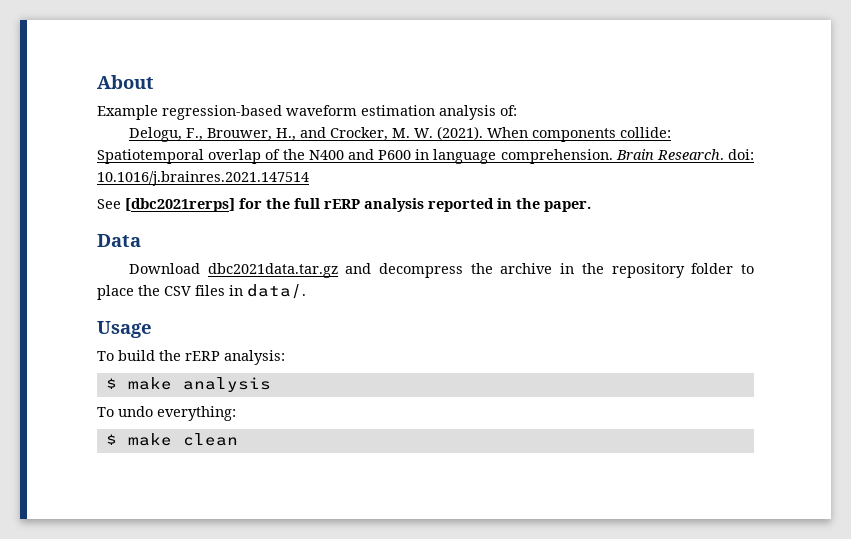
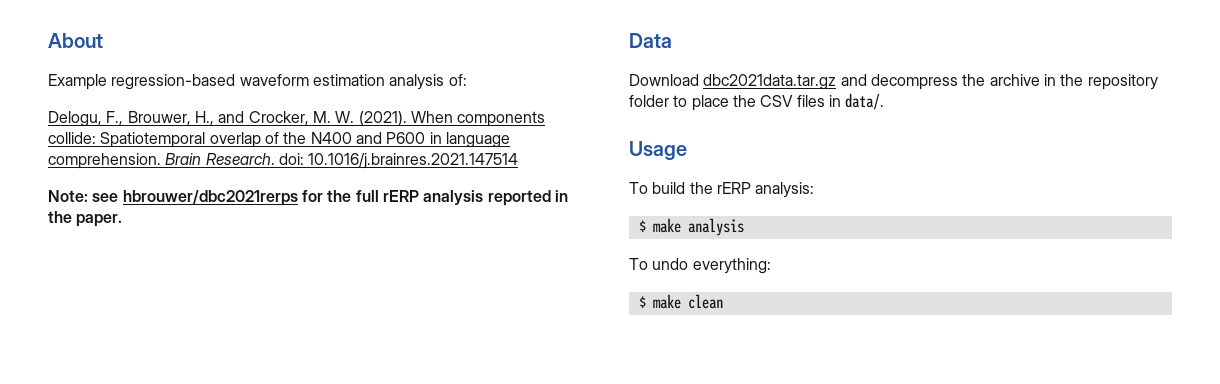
[97,198,235,212] See [dbc2021rerps] -> [48,190,298,206] Note: see hbrouwer/dbc2021rerps

